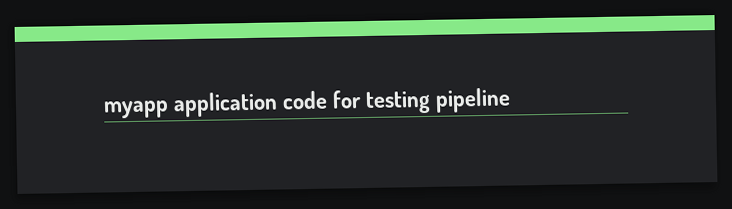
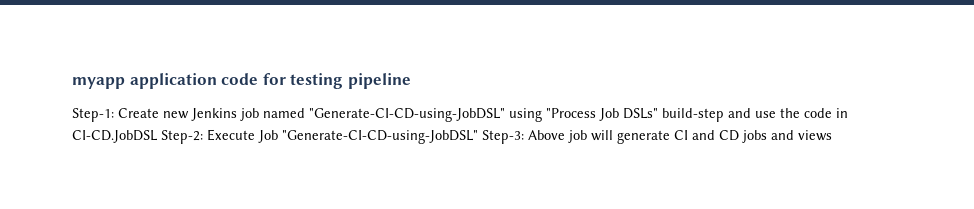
(512, 100) none -> [72,108,848,122] [72,129,832,144] // Step-1: Create new Jenkins job named "Generate-CI-CD-using-JobDSL" using "Process Job DSLs" build-step and use the code in CI-CD.JobDSL Step-2: Execute Job "Generate-CI-CD-using-JobDSL" Step-3: Above job will generate CI and CD jobs and views

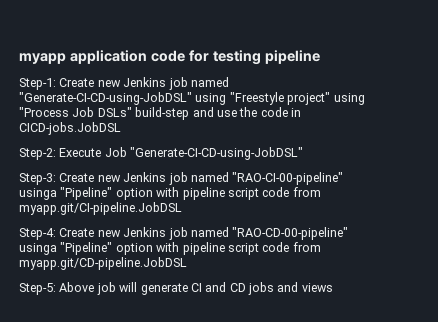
(542, 115) none -> [229,92,365,105] "Freestyle project" using
[72,130,157,143] CI-CD.JobDSL -> [19,122,121,135] CICD-jobs.JobDSL //
[482,130,524,144] Step-3: -> [19,172,344,185] [19,187,321,200] [19,202,182,215] [19,227,349,240] [19,242,321,255] [19,257,187,270] [19,283,56,295] // Step-3: Create new Jenkins job named "RAO-CI-00-pipeline" usinga "Pipeline" option with pipeline script code from myapp.git/CI-pipeline.JobDSL // Step-4: Create new Jenkins job named "RAO-CD-00-pipeline" usinga "Pipeline" option with pipeline script code from myapp.git/CD-pipeline.JobDSL // Step-5:

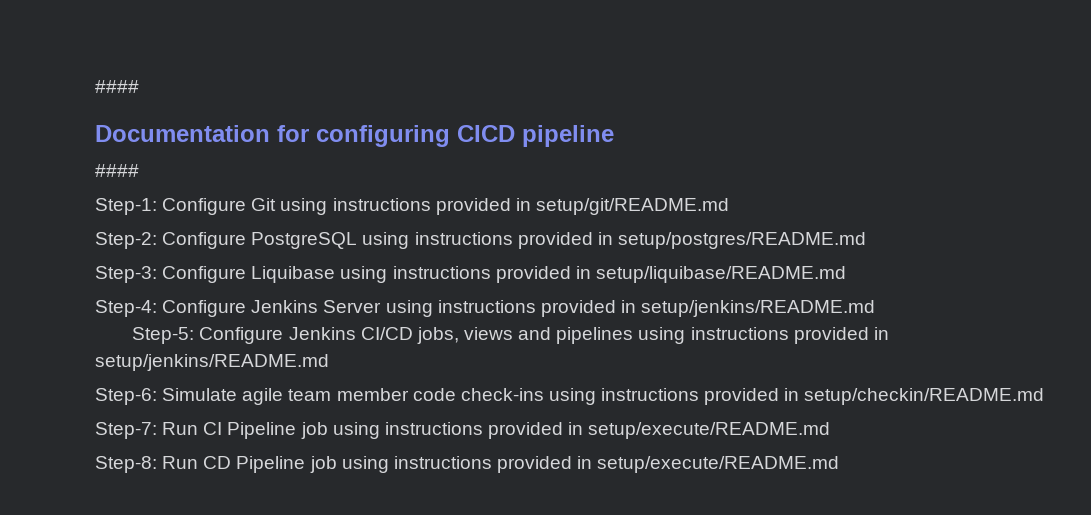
[19,50,320,65] myapp application code for testing pipeline -> [95,80,139,93] [95,125,614,147] [95,164,139,177] #### // Documentation for configuring CICD pipeline // ####
[59,77,229,90] [19,92,365,105] [19,107,301,120] [19,122,121,135] [19,147,304,160] [19,172,344,185] [19,187,321,200] [19,202,182,215] [19,227,349,240] [19,242,321,255] [19,257,187,270] [19,282,333,295] Create new Jenkins job named "Generate-CI-CD-using-JobDSL" using "Freestyle project" using "Process Job DSLs" build-step and use the code in CICD-jobs.JobDSL // Step-2: Execute Job "Generate-CI-CD-using-JobDSL" // Step-3: Create new Jenkins job named "RAO-CI-00-pipeline" usinga "Pipeline" option with pipeline script code from myapp.git/CI-pipeline.JobDSL // Step-4: Create new Jenkins job named "RAO-CD-00-pipeline" usinga "Pipeline" option with pipeline script code from myapp.git/CD-pipeline.JobDSL // Step-5: Above job will generate CI and CD jobs and views -> [162,198,729,215] [95,232,866,249] [95,266,846,283] [95,300,876,317] [132,327,889,344] [95,354,329,371] [95,388,1045,405] [95,422,831,439] [95,456,840,473] Configure Git using instructions provided in setup/git/README.md // Step-2: Configure PostgreSQL using instructions provided in setup/postgres/README.md // Step-3: Configure Liquibase using instructions provided in setup/liquibase/README.md // Step-4: Configure Jenkins Server using instructions provided in setup/jenkins/README.md // Step-5: Configure Jenkins CI/CD jobs, views and pipelines using instructions provided in setup/jenkins/README.md // Step-6: Simulate agile team member code check-ins using instructions provided in setup/checkin/README.md // Step-7: Run CI Pipeline job using instructions provided in setup/execute/README.md // Step-8: Run CD Pipeline job using instructions provided in setup/execute/README.md

